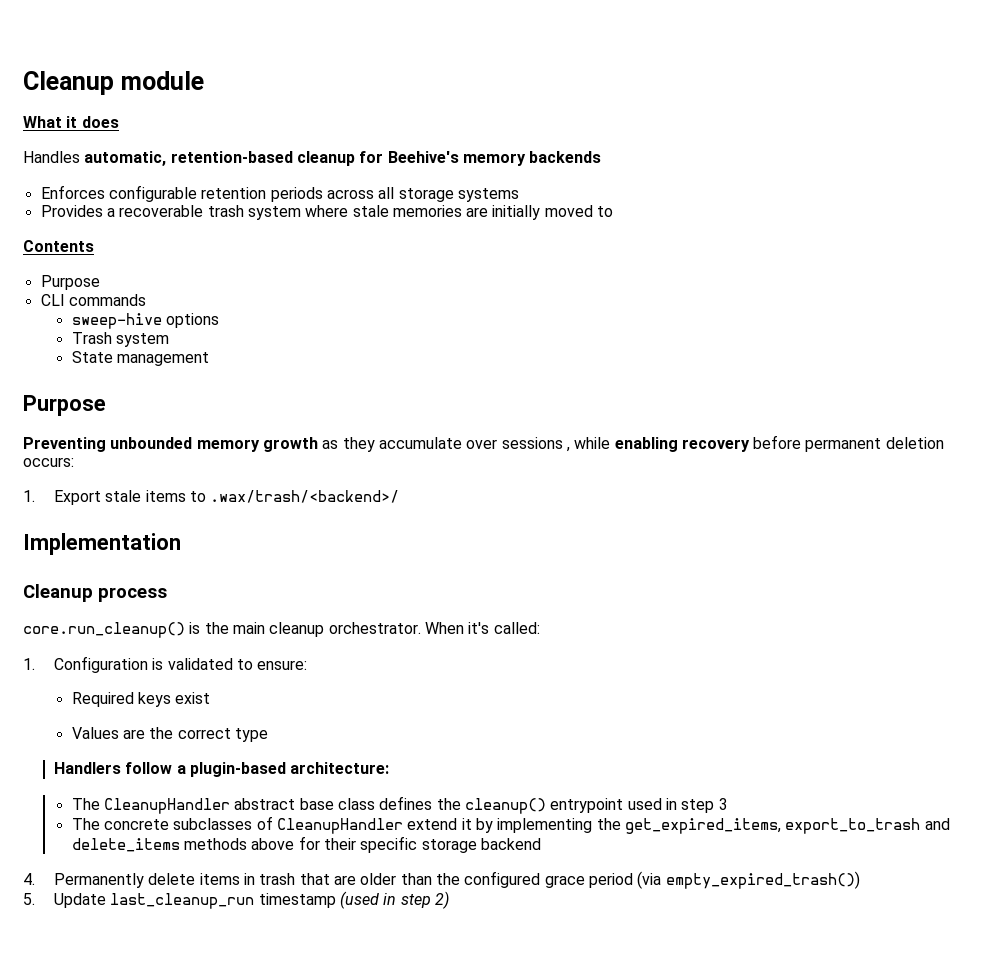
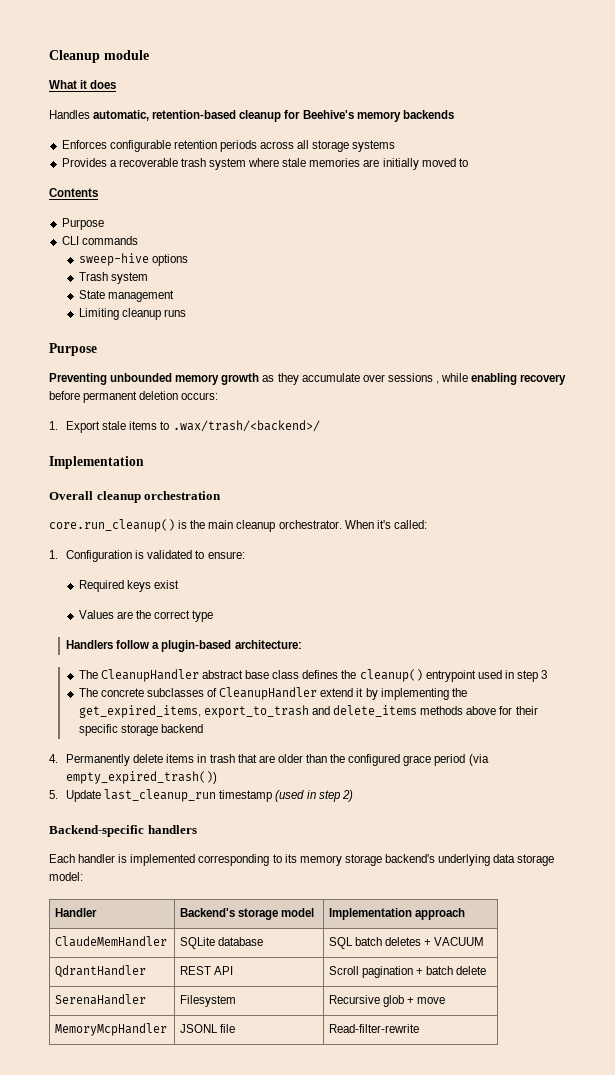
(210, 359) none -> [78,308,187,320] // Limiting cleanup runs
[23,584,167,602] Cleanup process -> [49,491,222,503] Overall cleanup orchestration
(450, 900) none -> [49,825,197,837] [49,854,555,866] [49,872,83,881] [55,908,98,917] [180,908,315,920] [329,908,466,920] [55,936,168,947] [180,937,264,949] [329,937,485,949] [55,965,147,978] [180,966,234,975] [329,966,487,978] [55,994,147,1005] [180,995,237,1007] [329,995,446,1007] [55,1023,168,1036] [180,1024,236,1033] [329,1024,420,1033] // Backend-specific handlers // Each handler is implemented corresponding to its memory storage backend's underlying data storage model: // Handler | Backend's storage model | Implementation approach // ClaudeMemHandler | SQLite database | SQL batch deletes + VACUUM // QdrantHandler | REST API | Scroll pagination + batch delete // SerenaHandler | Filesystem | Recursive glob + move // MemoryMcpHandler | JSONL file | Read-filter-rewrite

